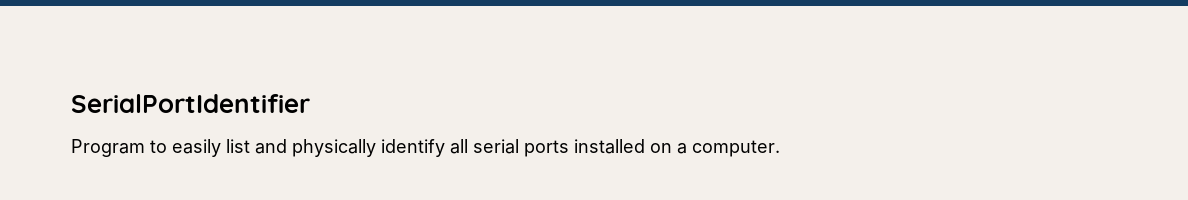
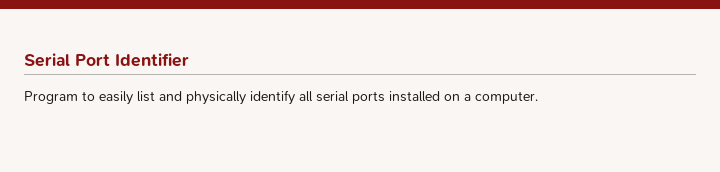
[71,94,310,113] SerialPortIdentifier -> [24,53,189,67] Serial Port Identifier

